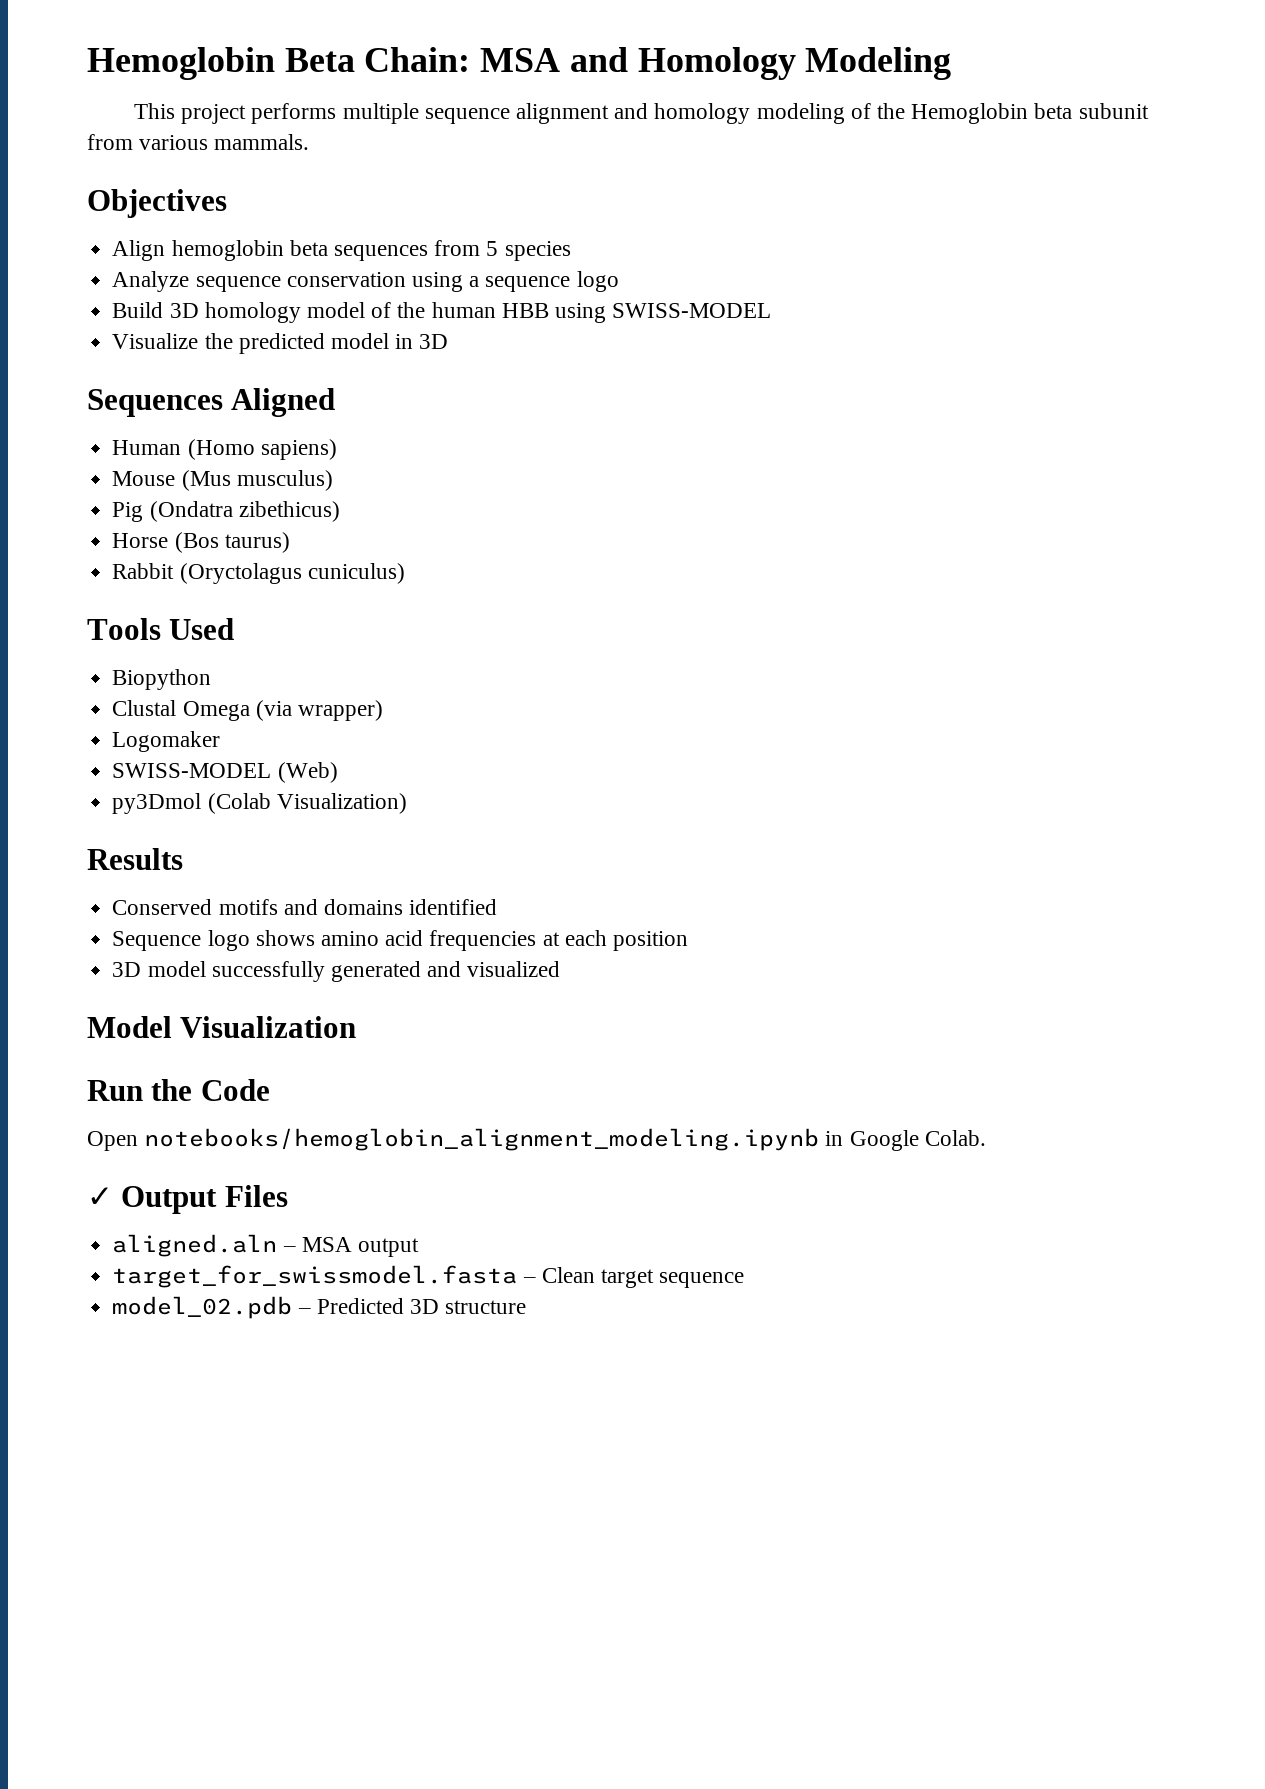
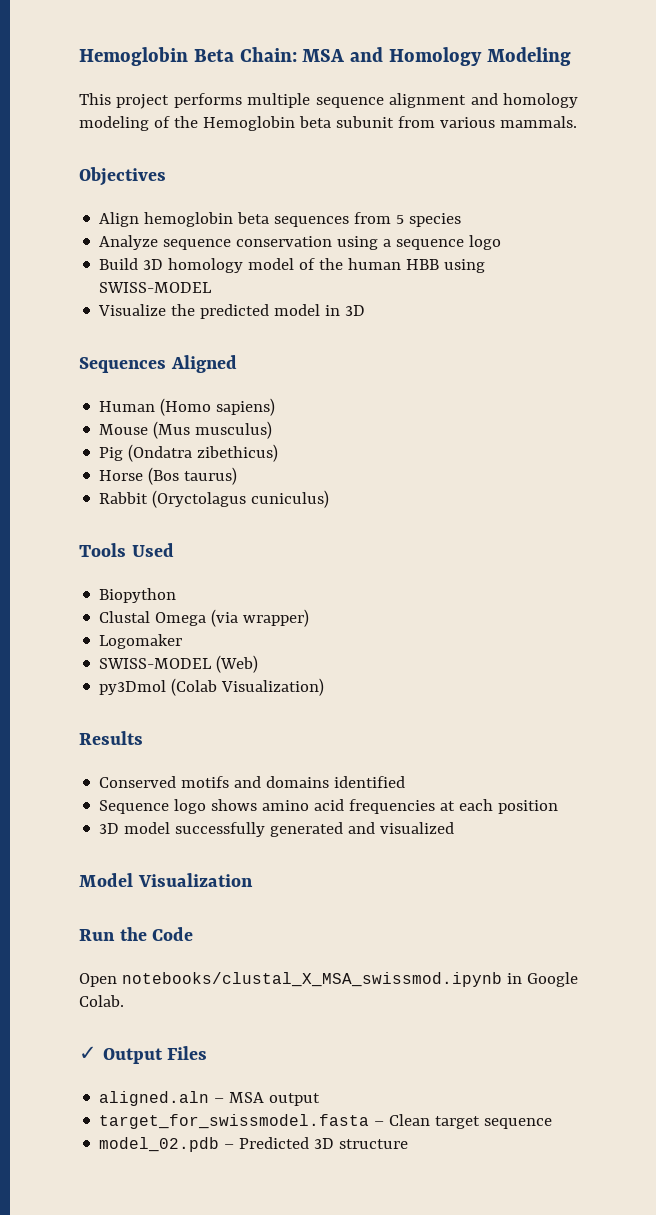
[144,1128,820,1151] notebooks/hemoglobin_alignment_modeling.ipynb -> [122,972,502,987] notebooks/clustal_X_MSA_swissmod.ipynb

